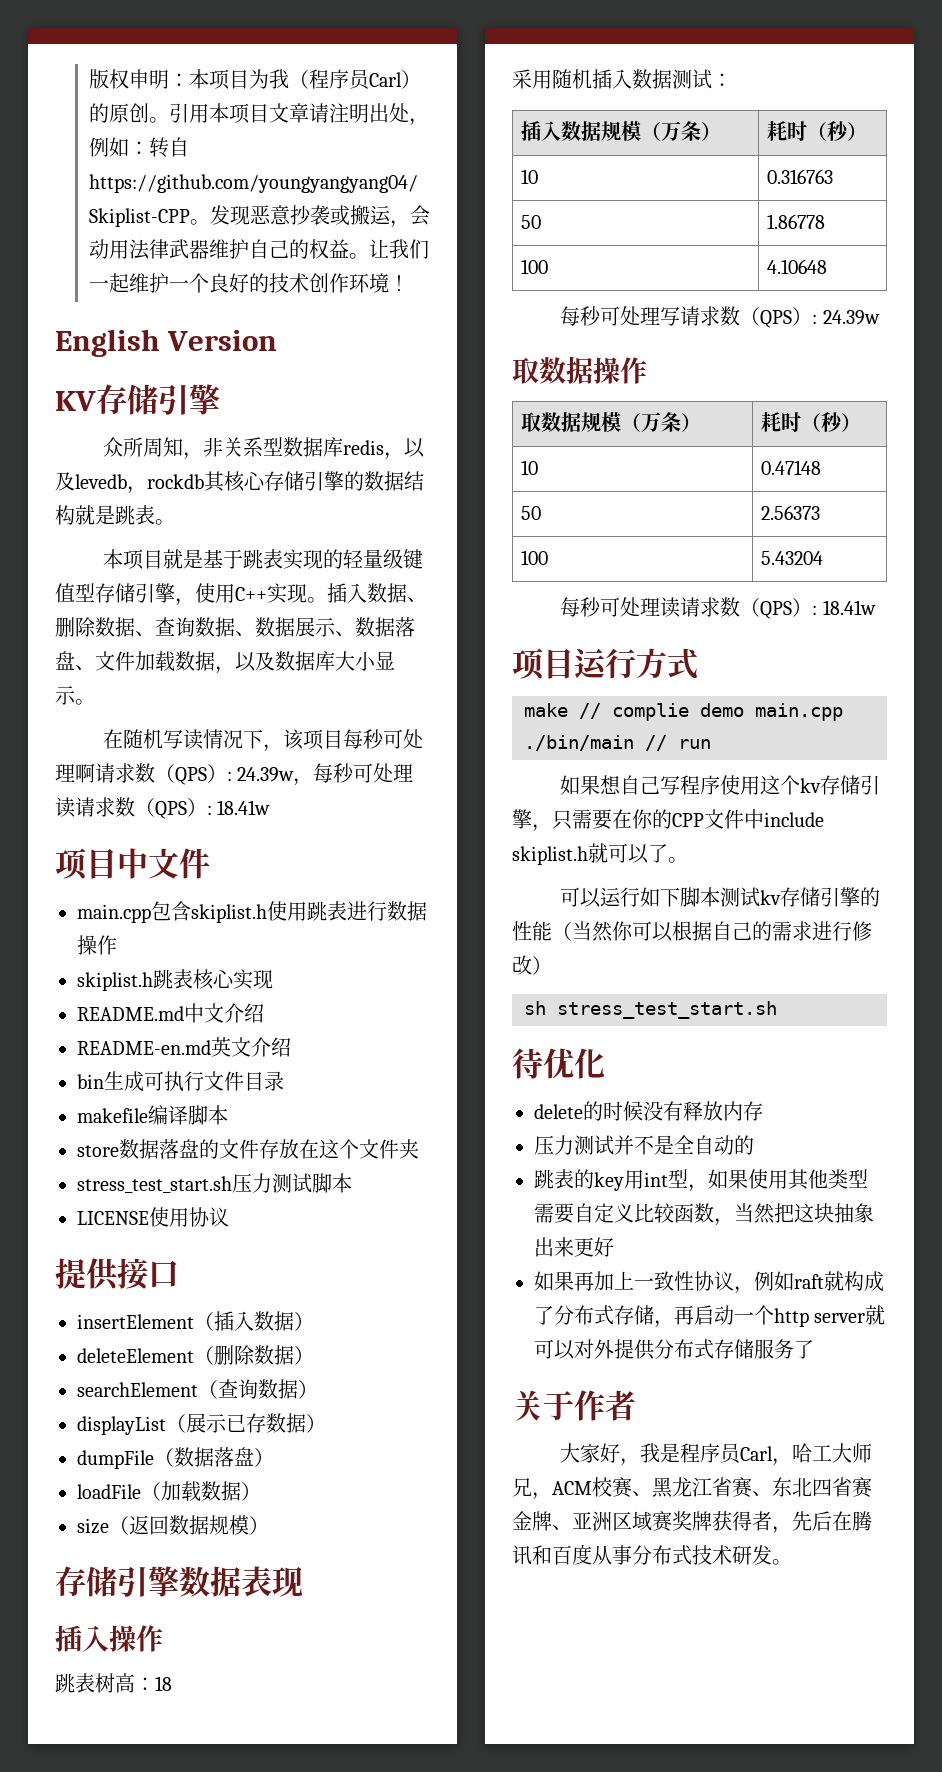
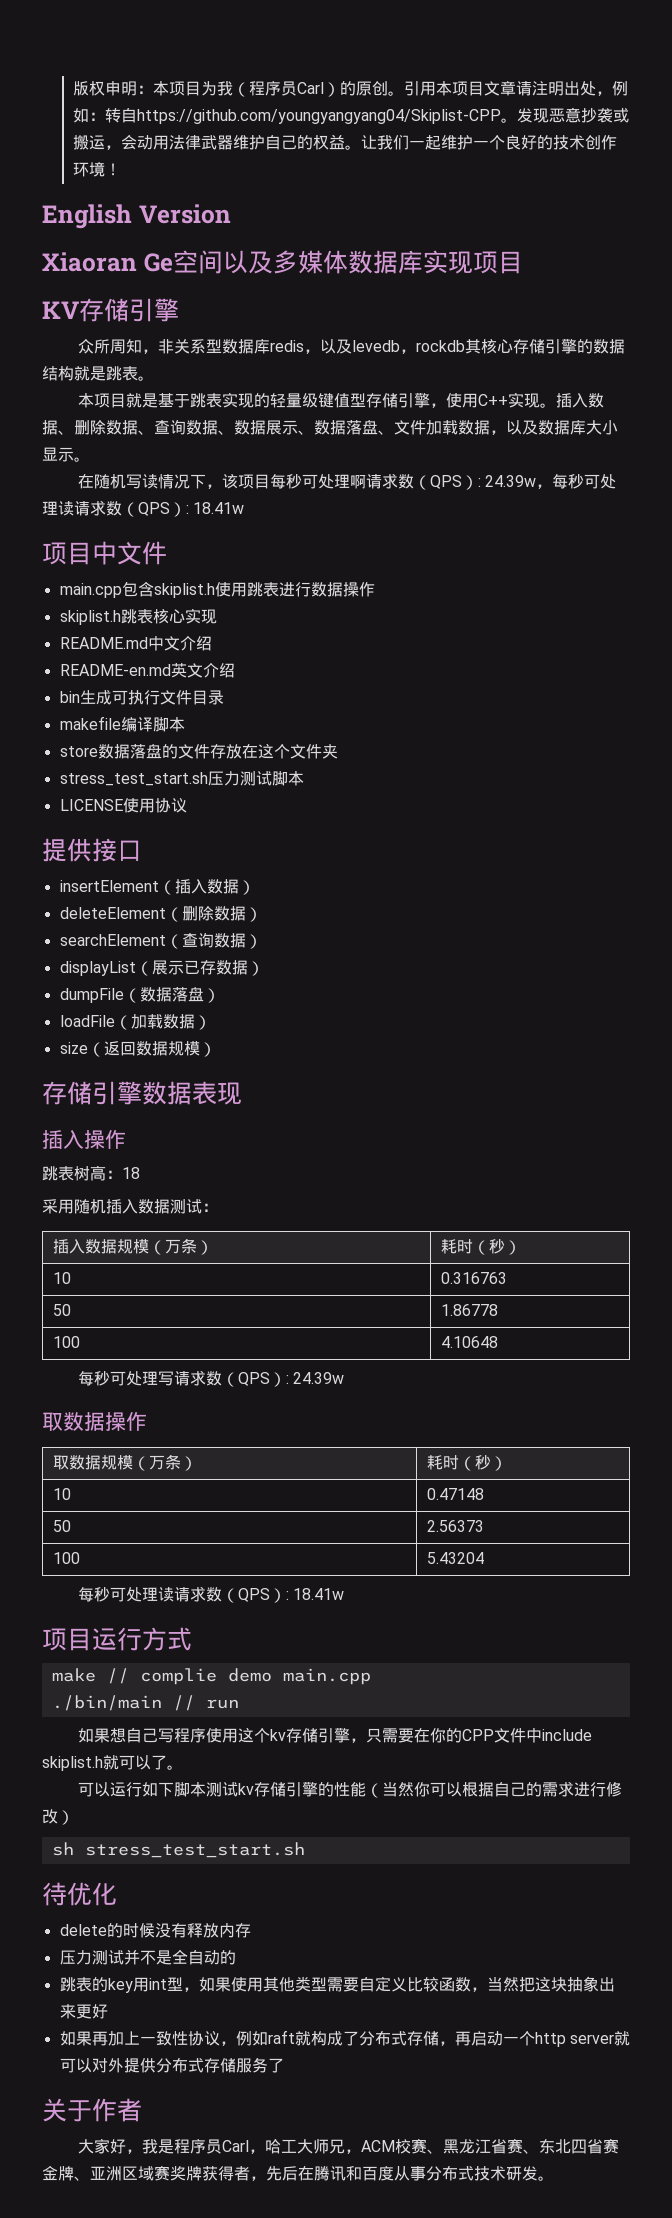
(278, 340) none -> [42,250,523,274] // Xiaoran Ge空间以及多媒体数据库实现项目

